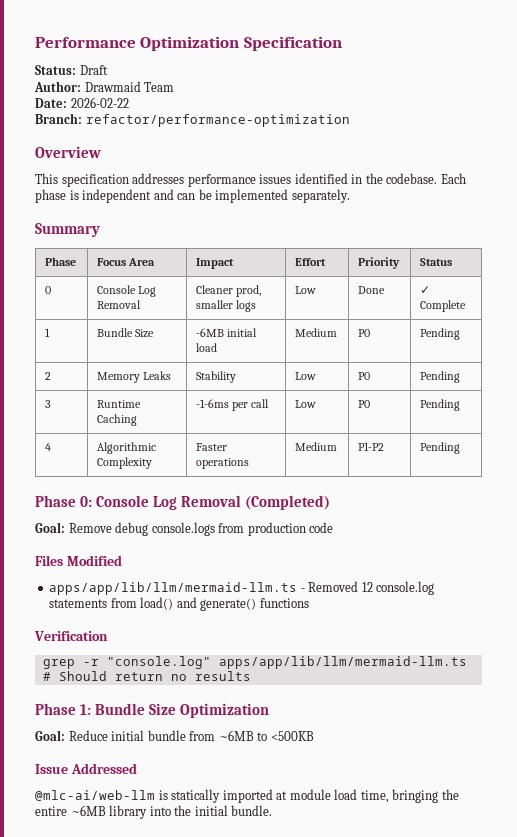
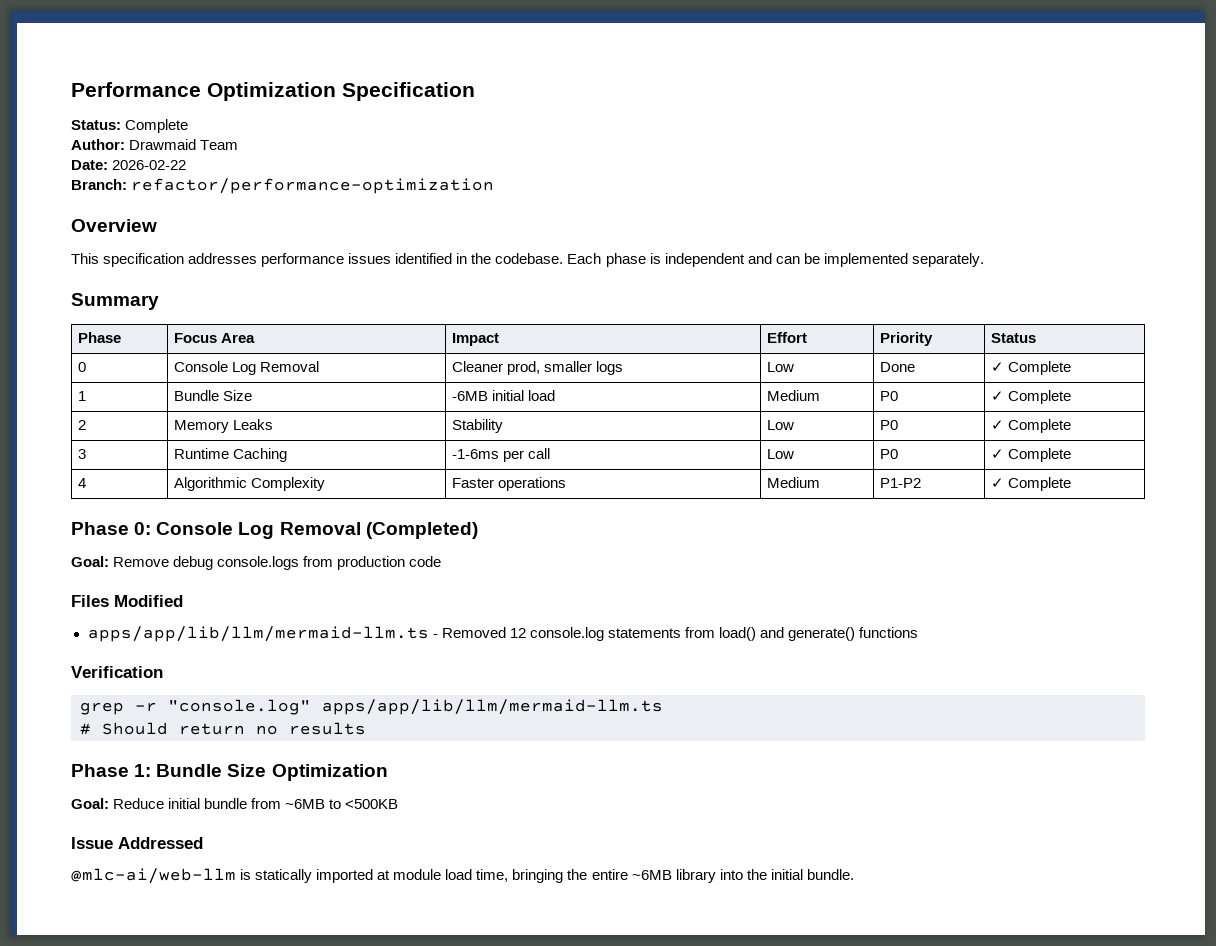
[79,65,108,75] Draft -> [125,119,189,133] Complete
[420,328,461,340] Pending -> [990,390,1071,404] ✓ Complete
[420,371,461,383] Pending -> [990,419,1071,433] ✓ Complete
[420,399,461,411] Pending -> [990,448,1071,462] ✓ Complete
[420,442,461,454] Pending -> [990,477,1071,491] ✓ Complete

